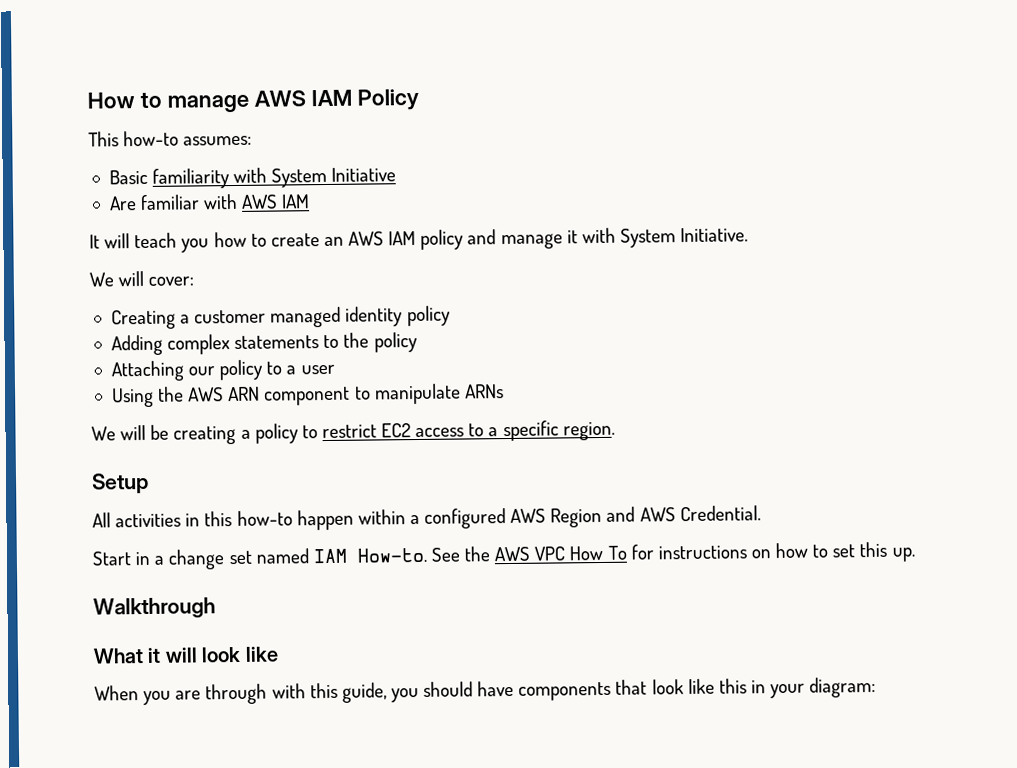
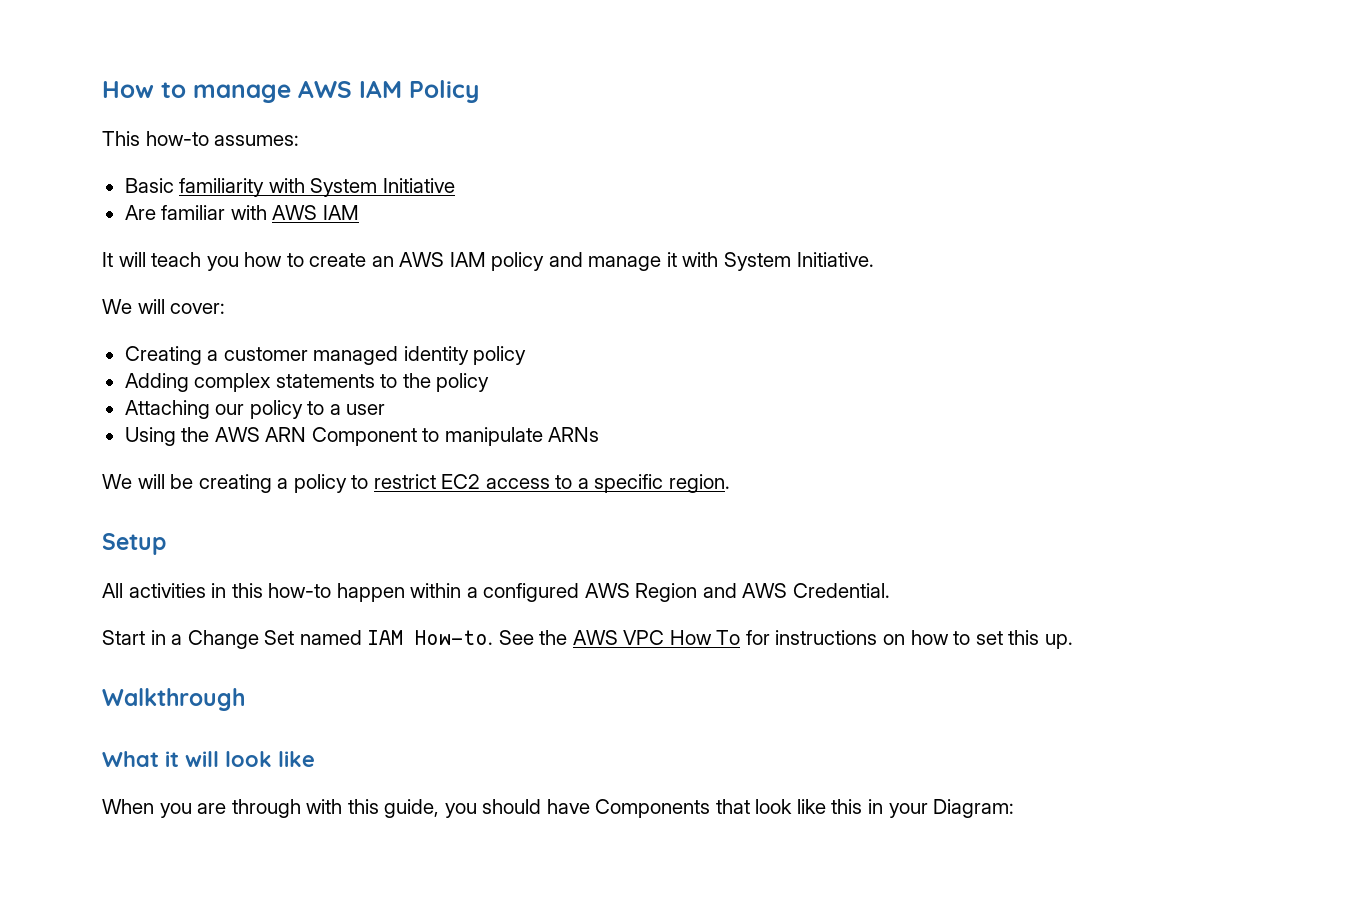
[264,386,351,406] component -> [311,427,417,446] Component
[168,549,252,570] change set -> [187,630,295,649] Change Set
[518,681,612,701] components -> [595,799,711,818] Components
[809,676,877,698] diagram: -> [933,799,1015,818] Diagram:

